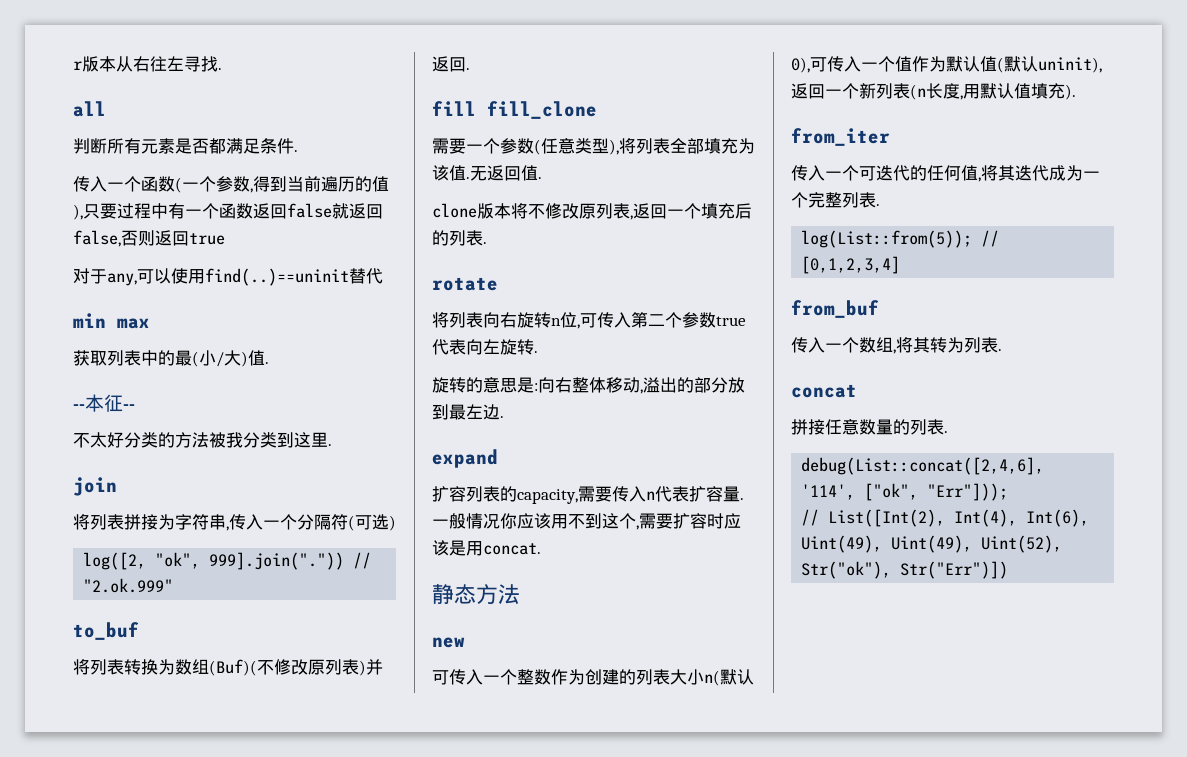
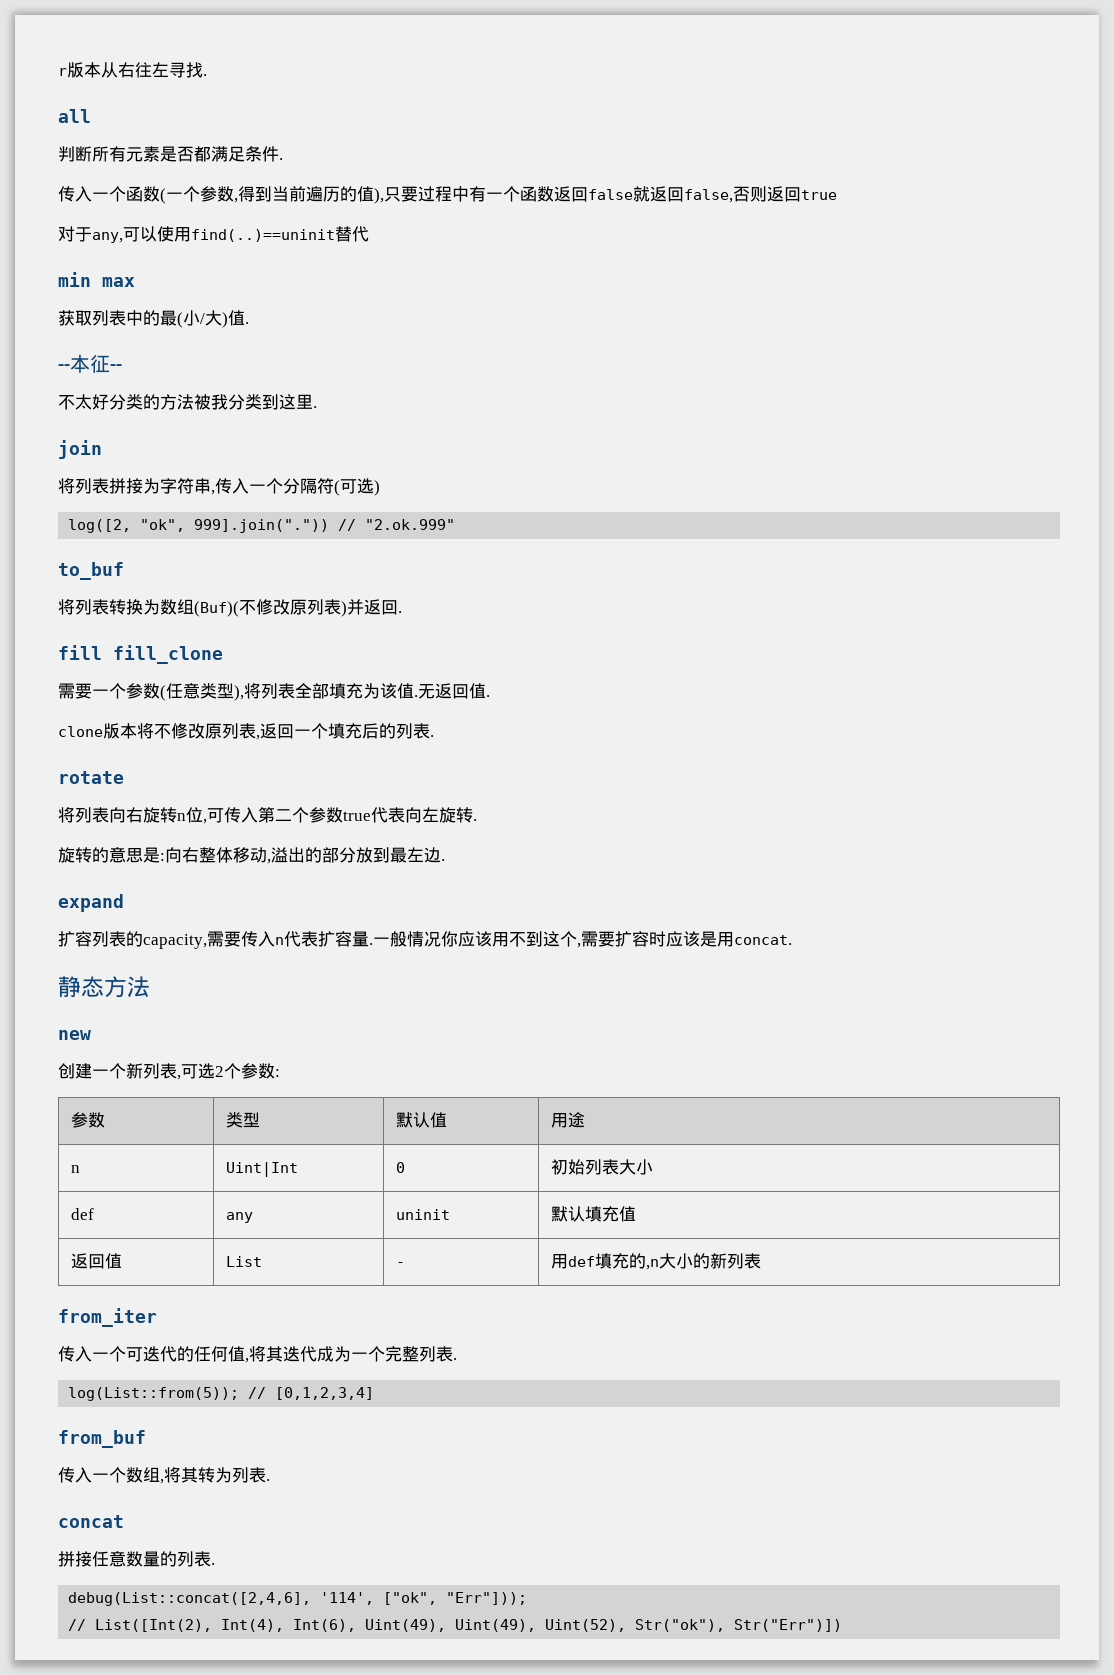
[432,669,754,686] [791,56,1102,73] [791,83,1076,100] 可传入一个整数作为创建的列表大小n(默认0),可传入一个值作为默认值(默认uninit),返回一个新列表(n长度,用默认值填充). -> [58,1063,280,1080] [71,1112,106,1128] [226,1112,261,1128] [396,1112,448,1128] [551,1112,586,1128] [71,1165,81,1173] [226,1162,299,1177] [396,1162,406,1173] [551,1159,654,1175] [71,1208,95,1220] [226,1212,254,1223] [396,1209,451,1220] [551,1206,637,1222] [71,1253,123,1269] [226,1256,263,1267] [396,1262,406,1267] [551,1253,762,1270] 创建一个新列表,可选2个参数: // 参数 | 类型 | 默认值 | 用途 // n | Uint|Int | 0 | 初始列表大小 // def | any | uninit | 默认填充值 // 返回值 | List | - | 用def填充的,n大小的新列表

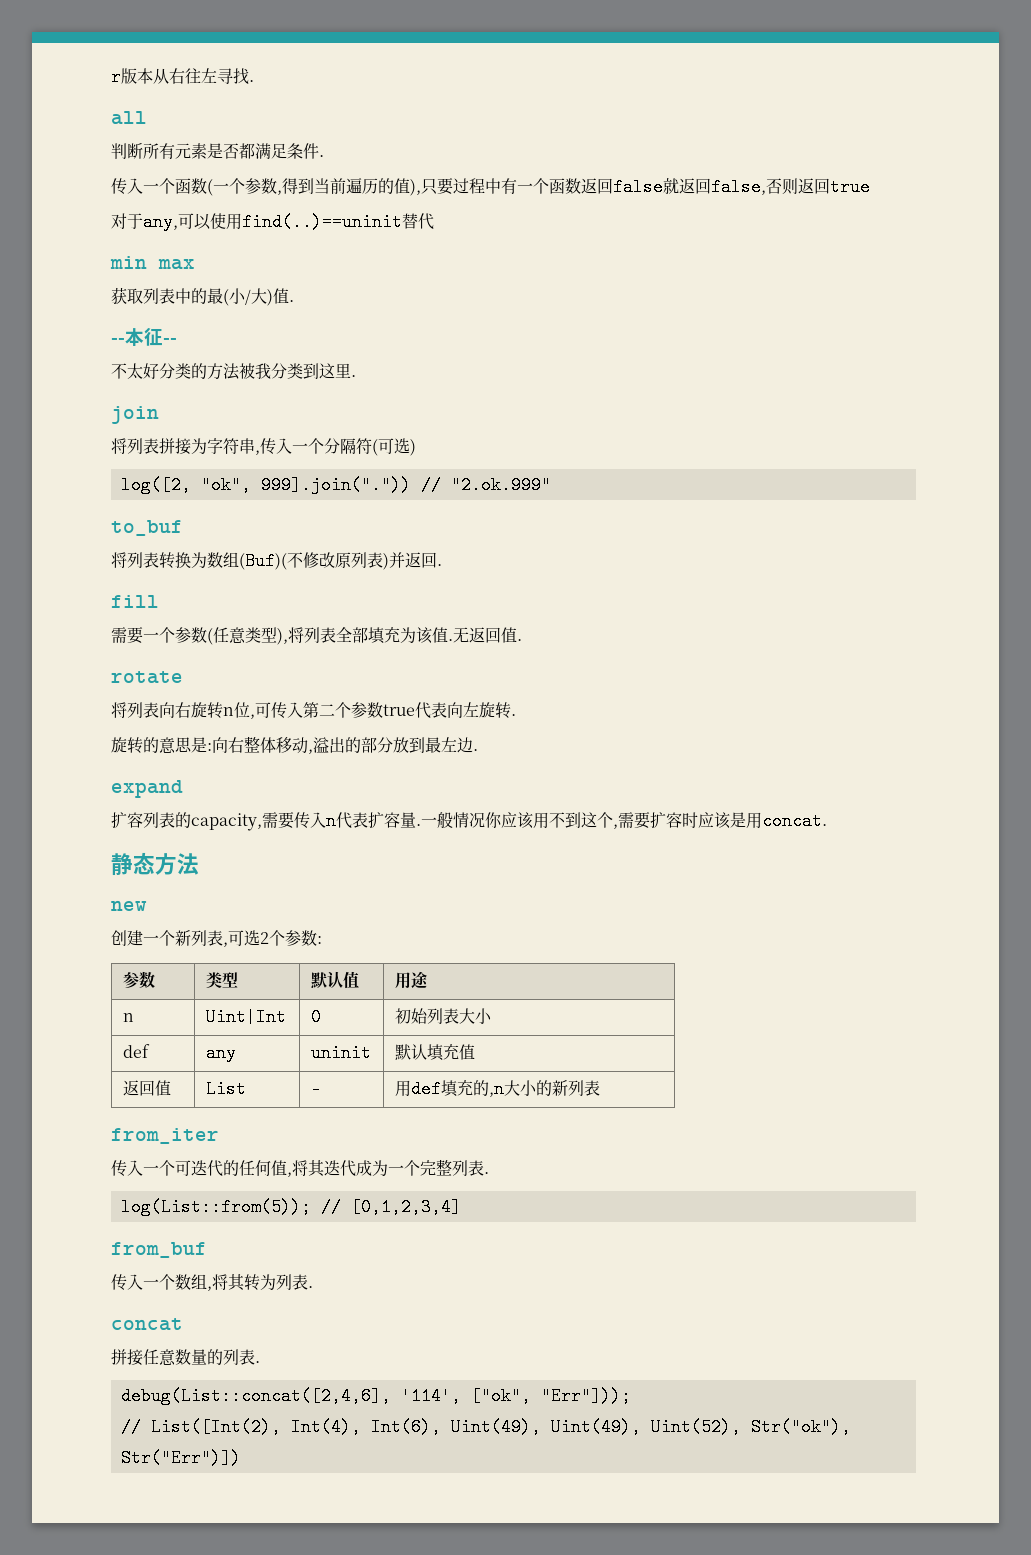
[113,645,223,664] fill_clone -> (159, 601) none
[58,723,434,740] // clone版本将不修改原列表,返回一个填充后的列表. -> (522, 640) none

